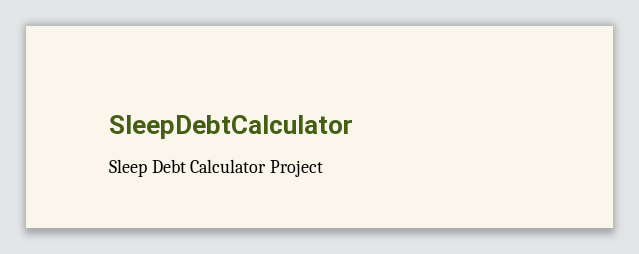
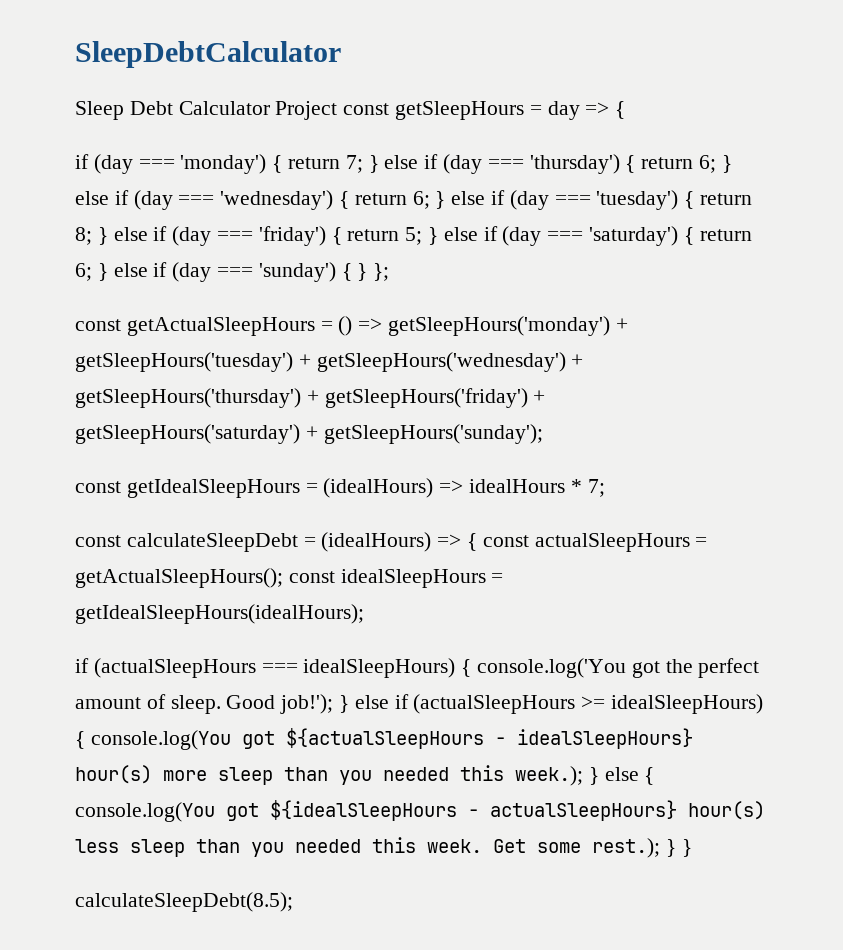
(324, 168) none -> [343,101,626,120] [75,154,732,174] [75,190,753,210] [75,226,752,246] [75,262,390,282] [75,316,628,336] [75,352,584,372] [75,388,546,408] [75,424,543,444] [75,478,605,498] [75,532,708,552] [75,568,504,588] [75,604,364,624] [75,658,760,678] [75,694,764,714] [75,728,693,750] [75,765,655,786] [75,800,765,822] [75,837,692,858] [75,892,293,912] const getSleepHours = day => { // if (day === 'monday') { return 7; } else if (day === 'thursday') { return 6; } else if (day === 'wednesday') { return 6; } else if (day === 'tuesday') { return 8; } else if (day === 'friday') { return 5; } else if (day === 'saturday') { return 6; } else if (day === 'sunday') { } }; // const getActualSleepHours = () => getSleepHours('monday') + getSleepHours('tuesday') + getSleepHours('wednesday') + getSleepHours('thursday') + getSleepHours('friday') + getSleepHours('saturday') + getSleepHours('sunday'); // const getIdealSleepHours = (idealHours) => idealHours * 7; // const calculateSleepDebt = (idealHours) => { const actualSleepHours = getActualSleepHours(); const idealSleepHours = getIdealSleepHours(idealHours); // if (actualSleepHours === idealSleepHours) { console.log('You got the perfect amount of sleep. Good job!'); } else if (actualSleepHours >= idealSleepHours) { console.log(You got ${actualSleepHours - idealSleepHours} hour(s) more sleep than you needed this week.); } else { console.log(You got ${idealSleepHours - actualSleepHours} hour(s) less sleep than you needed this week. Get some rest.); } } // calculateSleepDebt(8.5);

